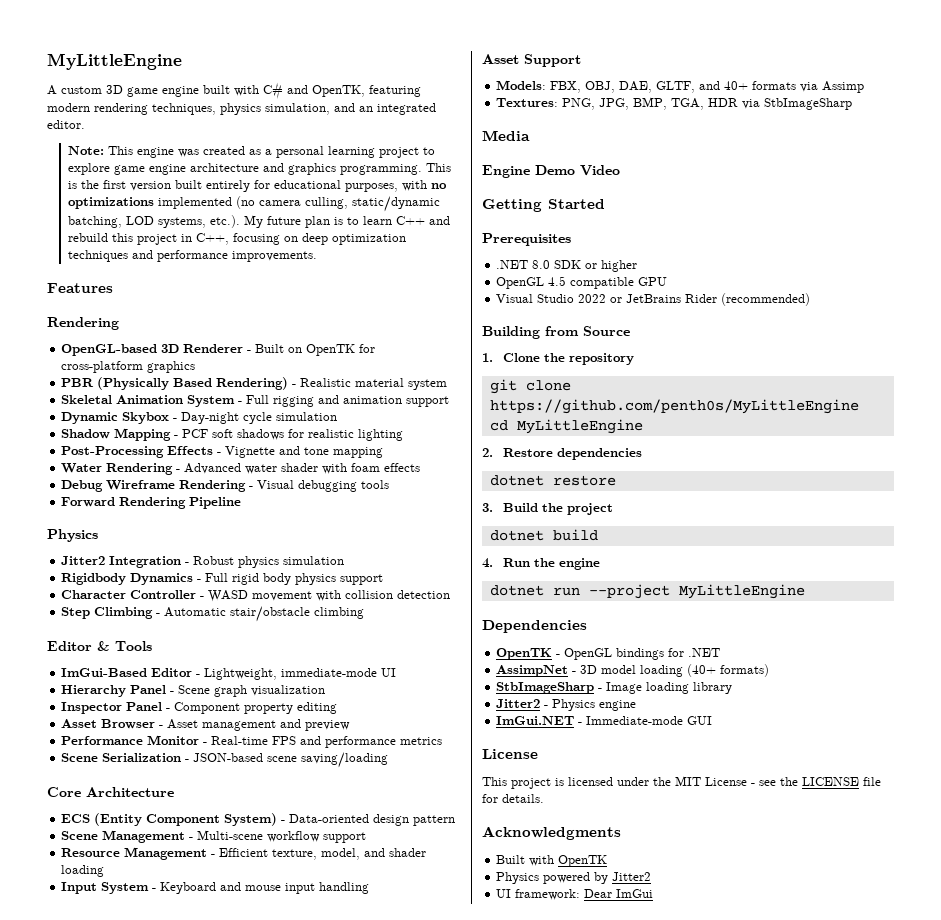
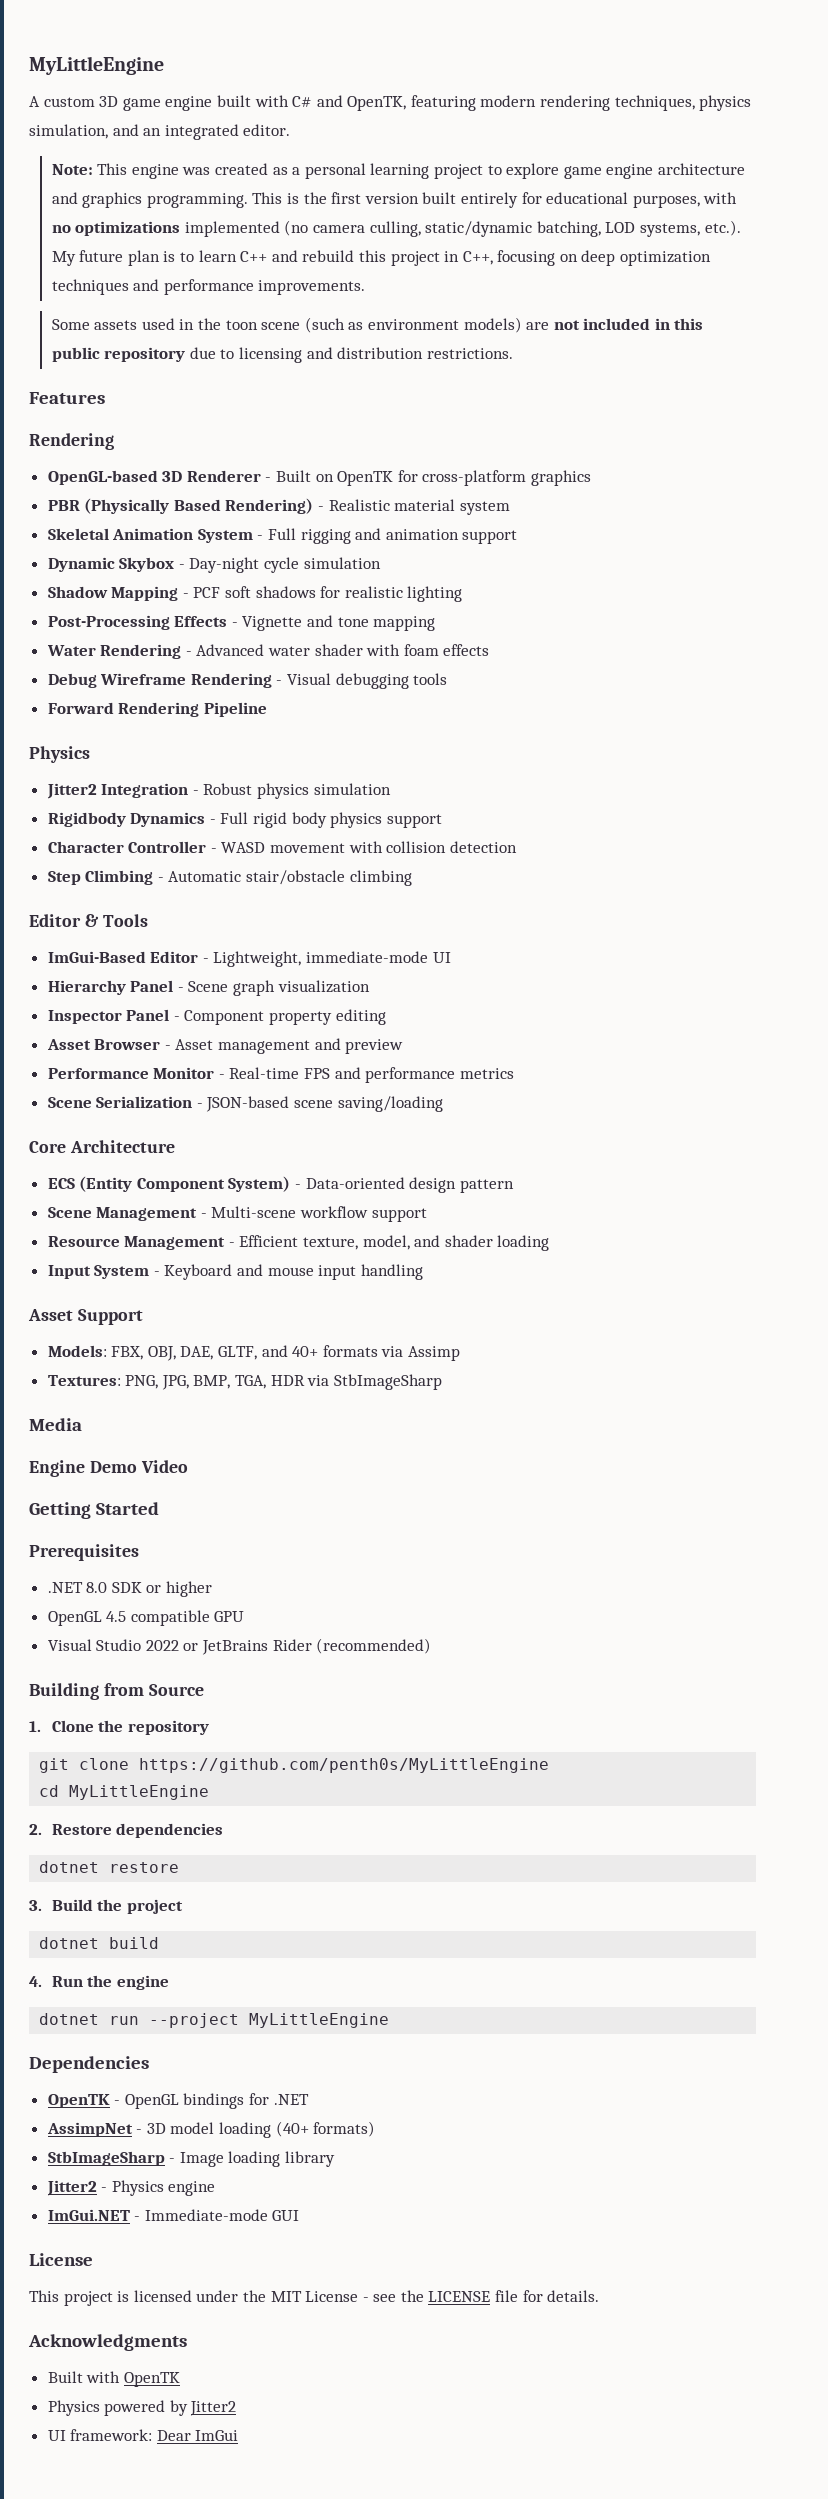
(317, 256) none -> [51,317,704,333] [51,347,513,363] // Some assets used in the toon scene (such as environment models) are not included in this public repository due to licensing and distribution restrictions.

